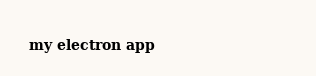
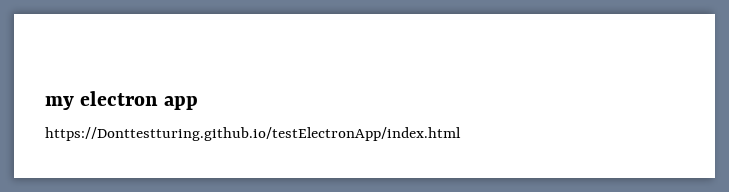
(155, 47) none -> [45,127,461,141] // https://Donttestturing.github.io/testElectronApp/index.html

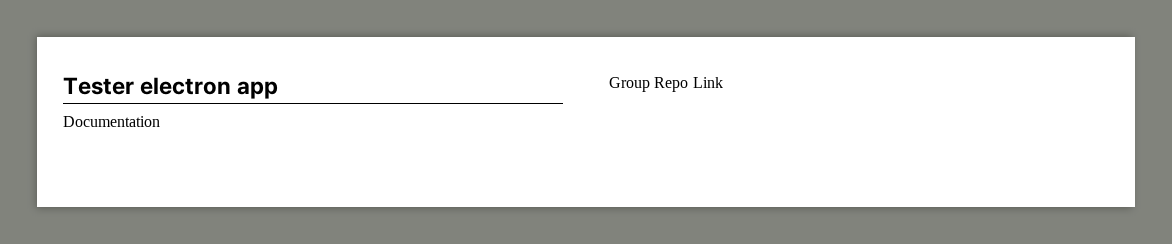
[45,96,74,110] my -> [63,77,134,95] Tester
[45,127,461,141] https://Donttestturing.github.io/testElectronApp/index.html -> [63,116,160,127] [609,77,723,92] Documentation // Group Repo Link

